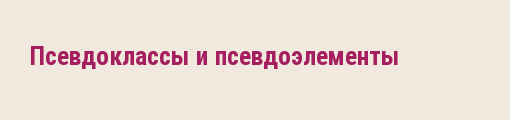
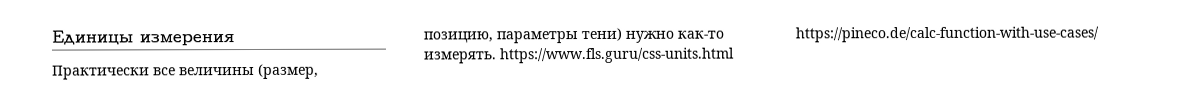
[30,46,399,70] Псевдоклассы и псевдоэлементы -> [51,30,234,46] [52,63,319,80] [423,27,724,44] [423,47,735,64] [795,26,1099,43] Единицы измерения // Практически все величины (размер, позицию, параметры тени) нужно как-то измерять. https://www.fls.guru/css-units.html https://pineco.de/calc-function-with-use-cases/

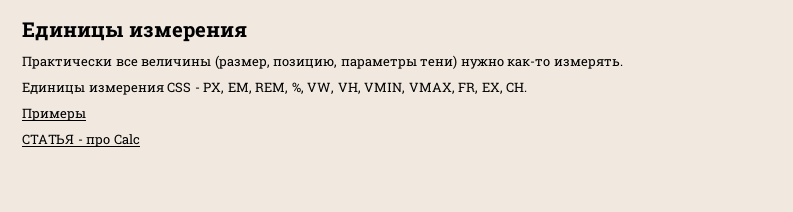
[499,47,735,64] [795,26,1099,43] https://www.fls.guru/css-units.html https://pineco.de/calc-function-with-use-cases/ -> [22,82,528,95] [22,108,86,121] [22,134,140,147] // Единицы измерения CSS - PX, EM, REM, %, VW, VH, VMIN, VMAX, FR, EX, CH. // Примеры // СТАТЬЯ - про Calc

